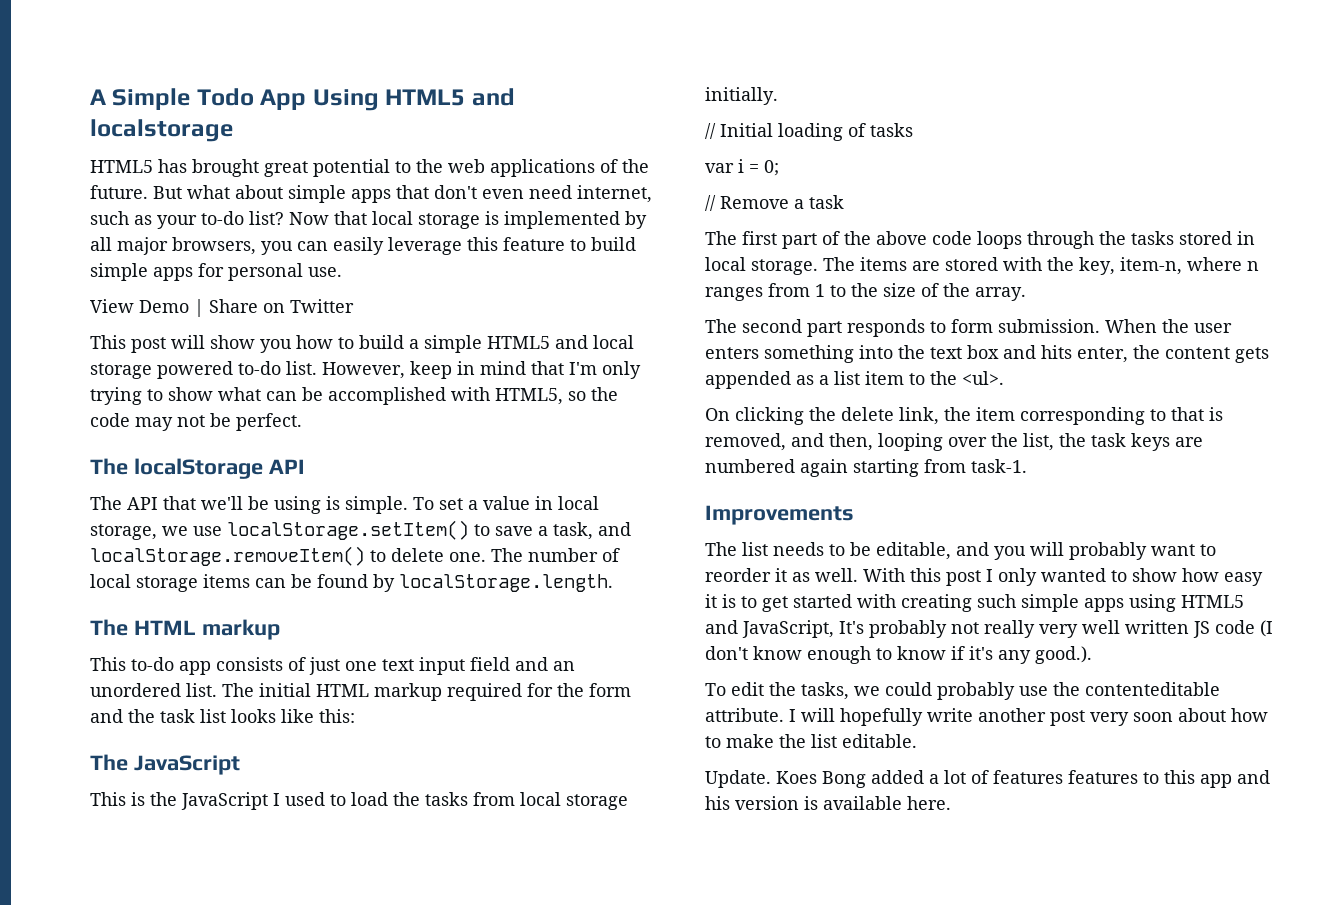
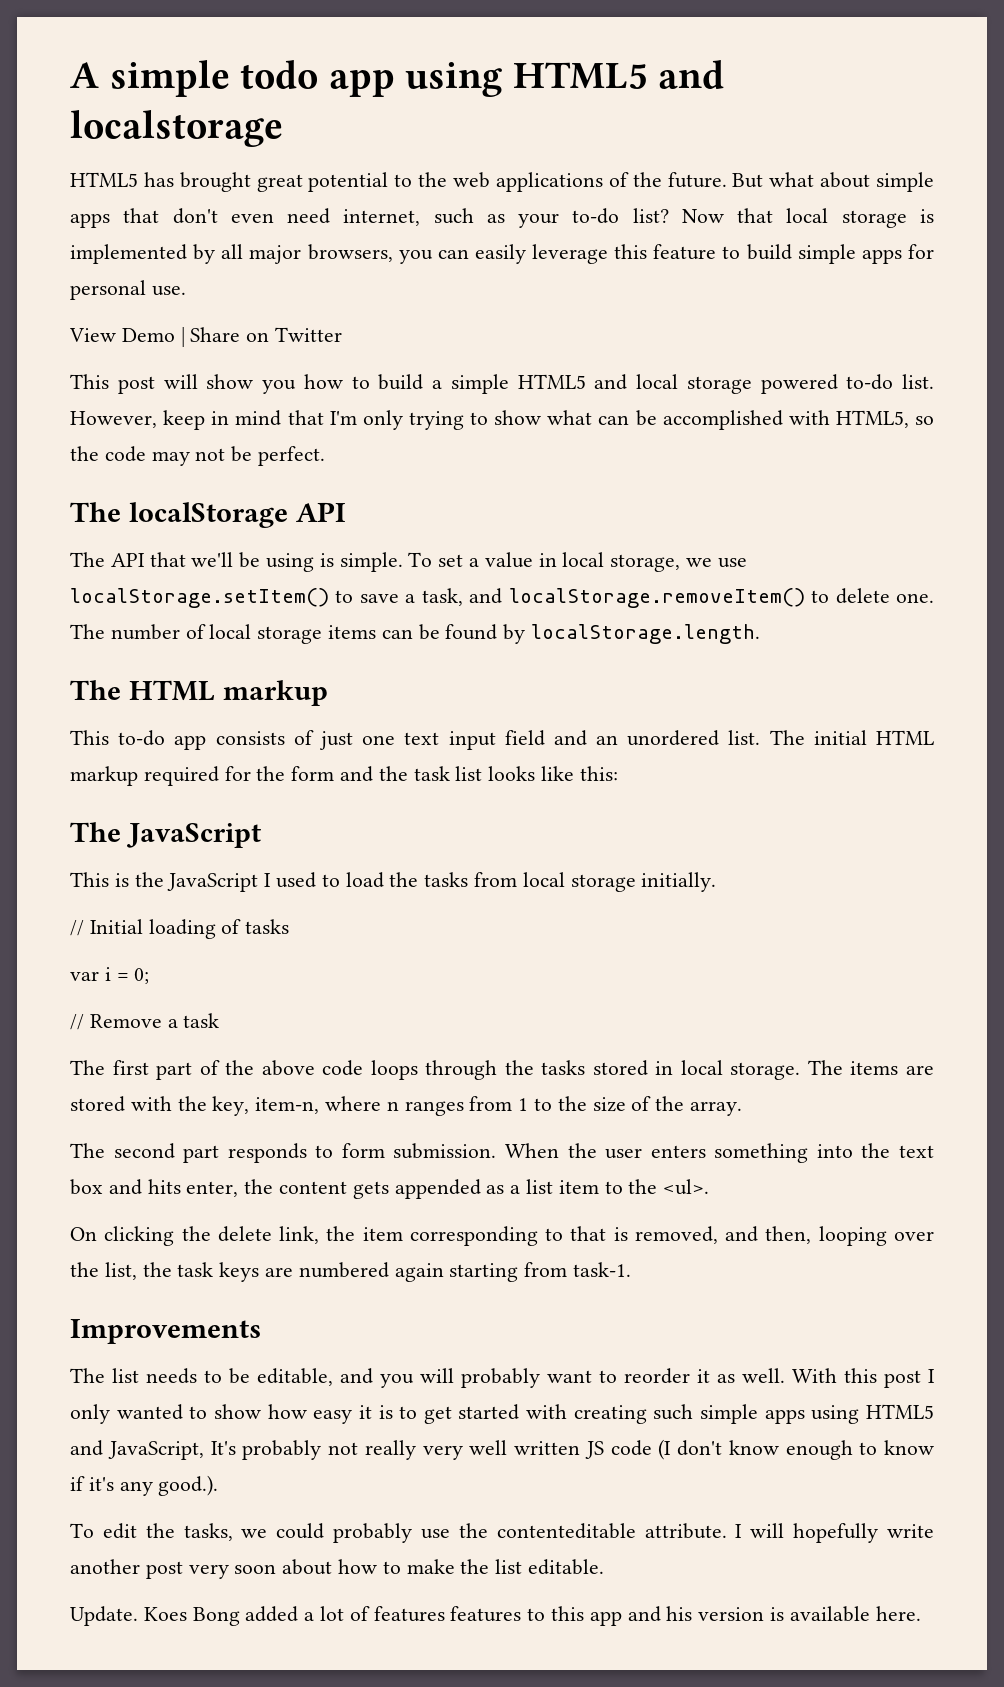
[112,88,379,111] Simple Todo App Using -> [109,60,503,97] simple todo app using

